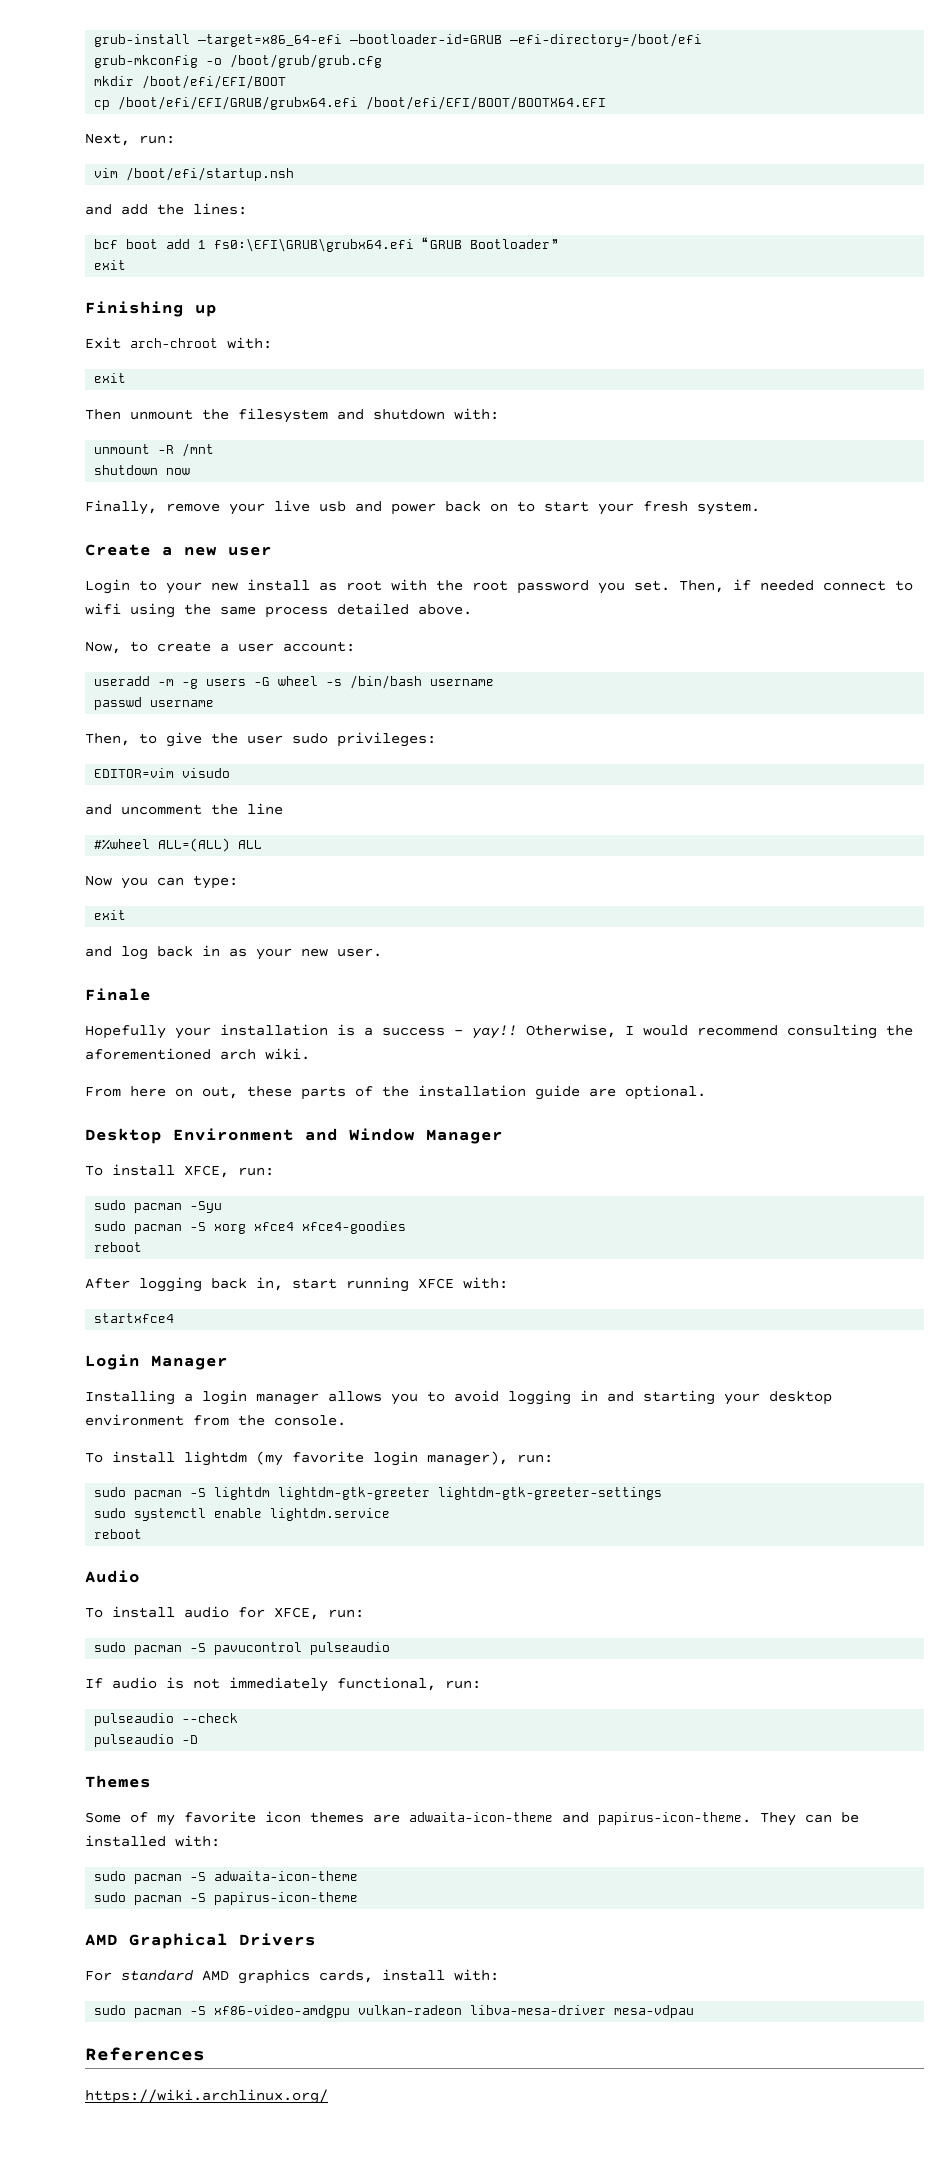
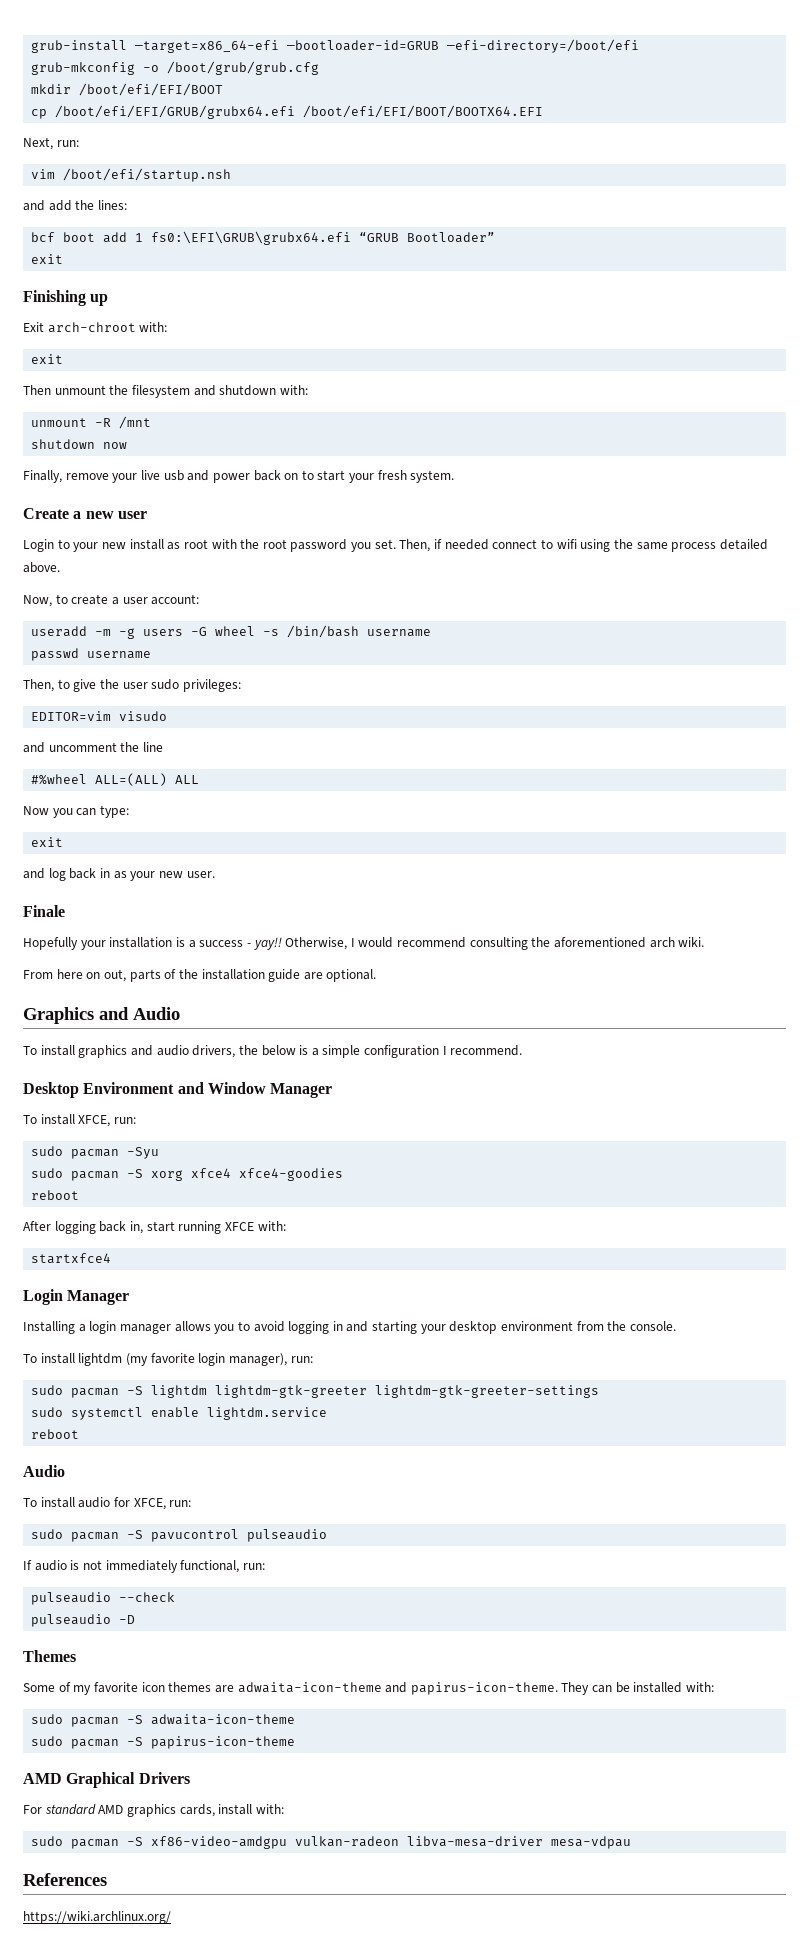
[247,1086,292,1097] these -> (126, 975) none
(706, 1092) none -> [23,1007,180,1024] [23,1045,523,1058] // Graphics and Audio // To install graphics and audio drivers, the below is a simple configuration I recommend.

